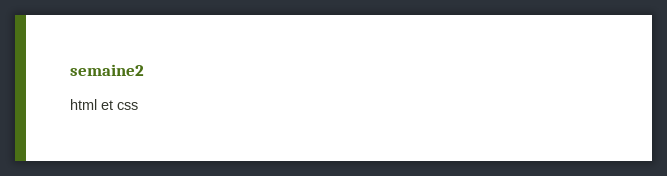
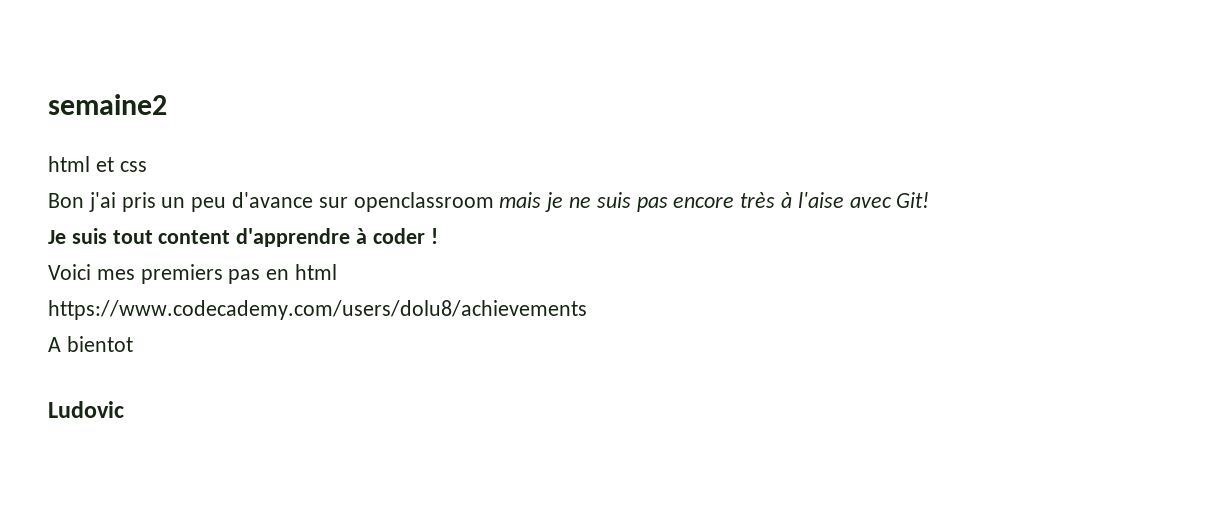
(138, 106) none -> [48,192,930,212] [48,228,438,247] [48,264,338,284] [48,300,587,320] [48,336,133,352] [48,401,124,418] // Bon j'ai pris un peu d'avance sur openclassroom mais je ne suis pas encore très à l'aise avec Git! // Je suis tout content d'apprendre à coder ! // Voici mes premiers pas en html // https://www.codecademy.com/users/dolu8/achievements // A bientot // Ludovic

